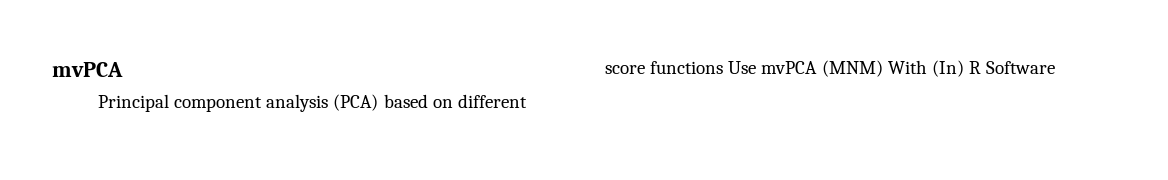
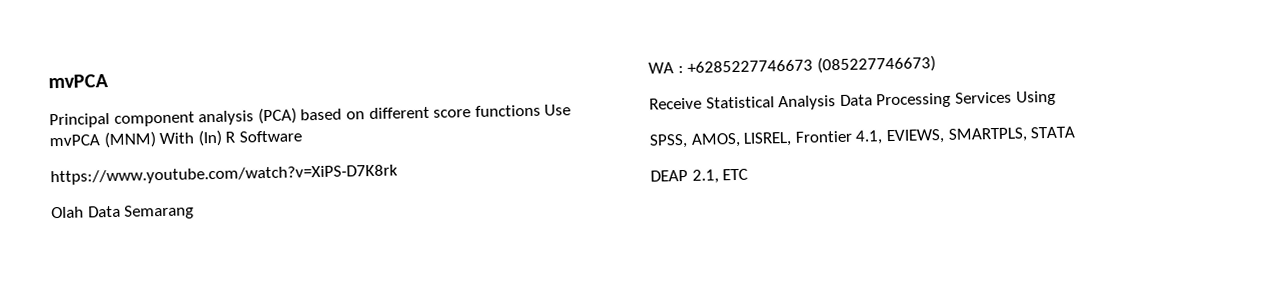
(1056, 67) none -> [50,164,398,186] [51,204,195,220] [648,55,936,74] [649,90,1056,111] [649,126,1076,149] [650,168,749,184] // https://www.youtube.com/watch?v=XiPS-D7K8rk // Olah Data Semarang // WA : +6285227746673 (085227746673) // Receive Statistical Analysis Data Processing Services Using // SPSS, AMOS, LISREL, Frontier 4.1, EVIEWS, SMARTPLS, STATA // DEAP 2.1, ETC

